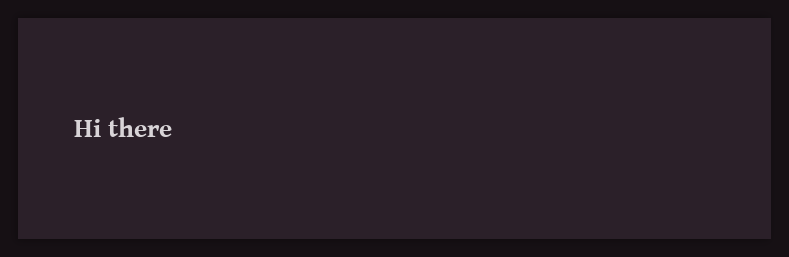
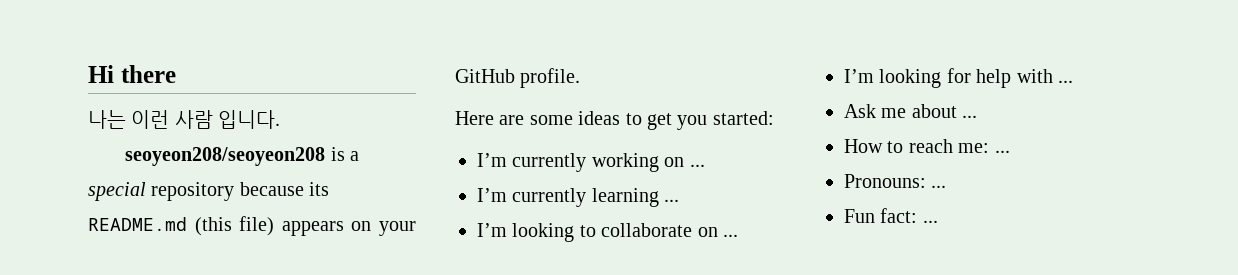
(173, 127) none -> [88,110,281,129] [125,147,360,166] [88,182,330,201] [88,216,416,236] [455,68,581,88] [455,111,774,130] [477,153,705,172] [477,188,680,207] [477,223,738,242] [844,68,1073,88] [844,104,978,118] [844,139,1010,153] [844,174,947,188] [844,208,938,223] // 나는 이런 사람 입니다. // seoyeon208/seoyeon208 is a special repository because its README.md (this file) appears on your GitHub profile. // Here are some ideas to get you started: // I’m currently working on ... // I’m currently learning ... // I’m looking to collaborate on ... // I’m looking for help with ... // Ask me about ... // How to reach me: ... // Pronouns: ... // Fun fact: ...

